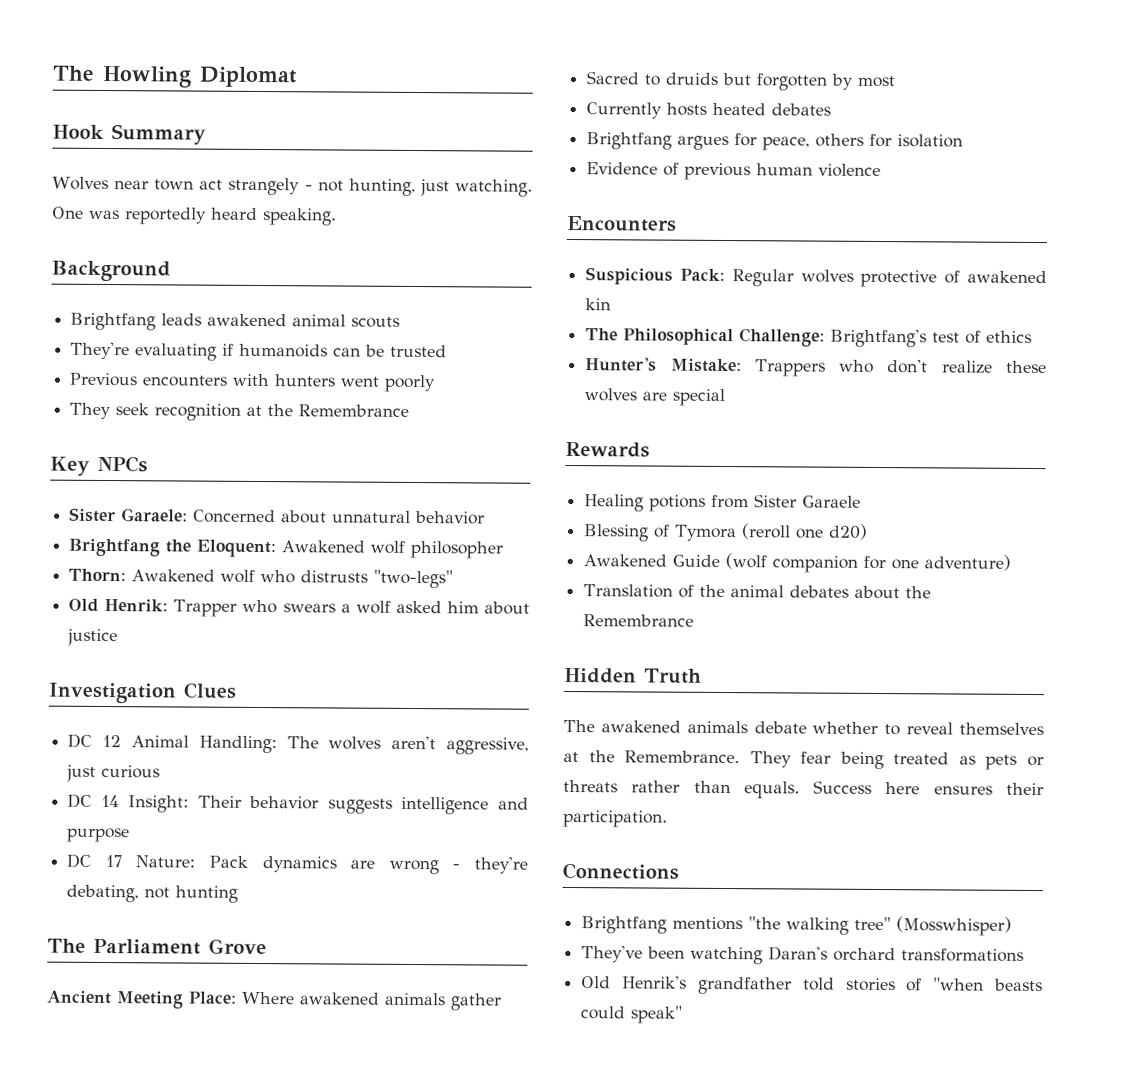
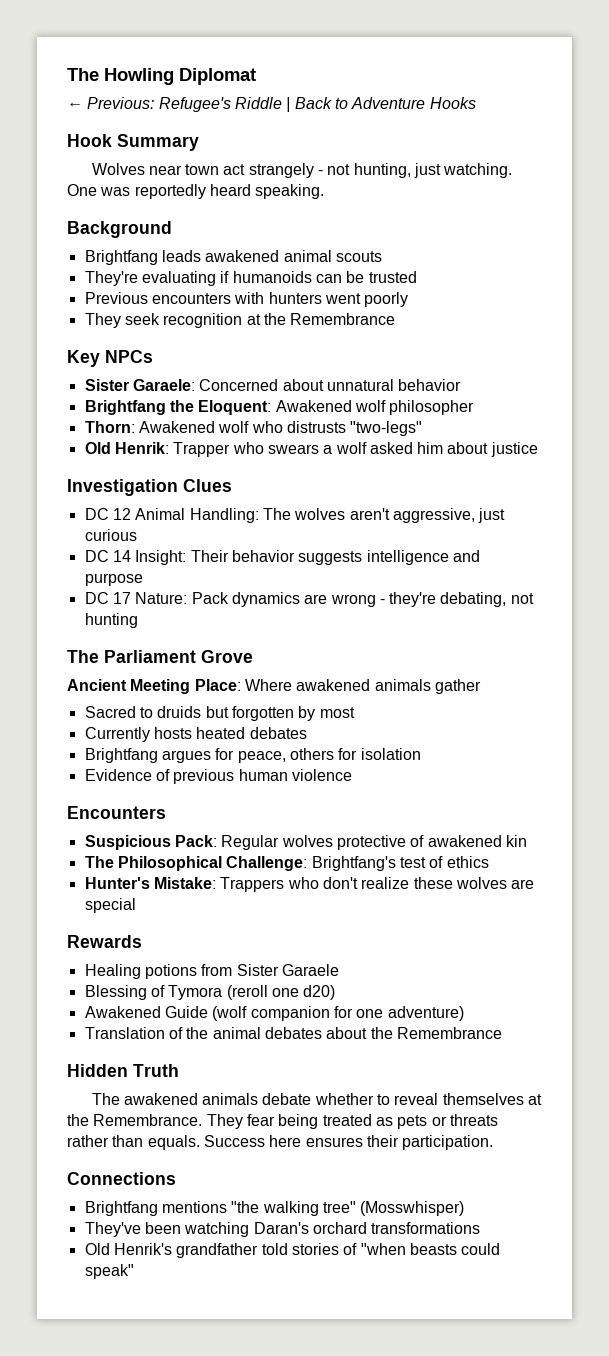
(298, 77) none -> [67,97,476,112] // ← Previous: Refugee's Riddle | Back to Adventure Hooks

